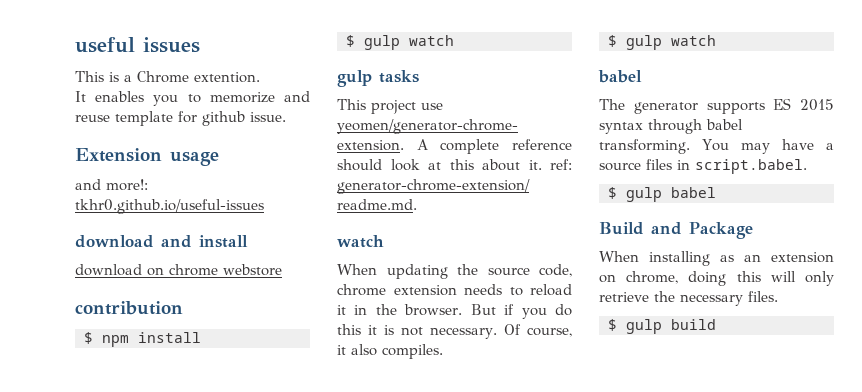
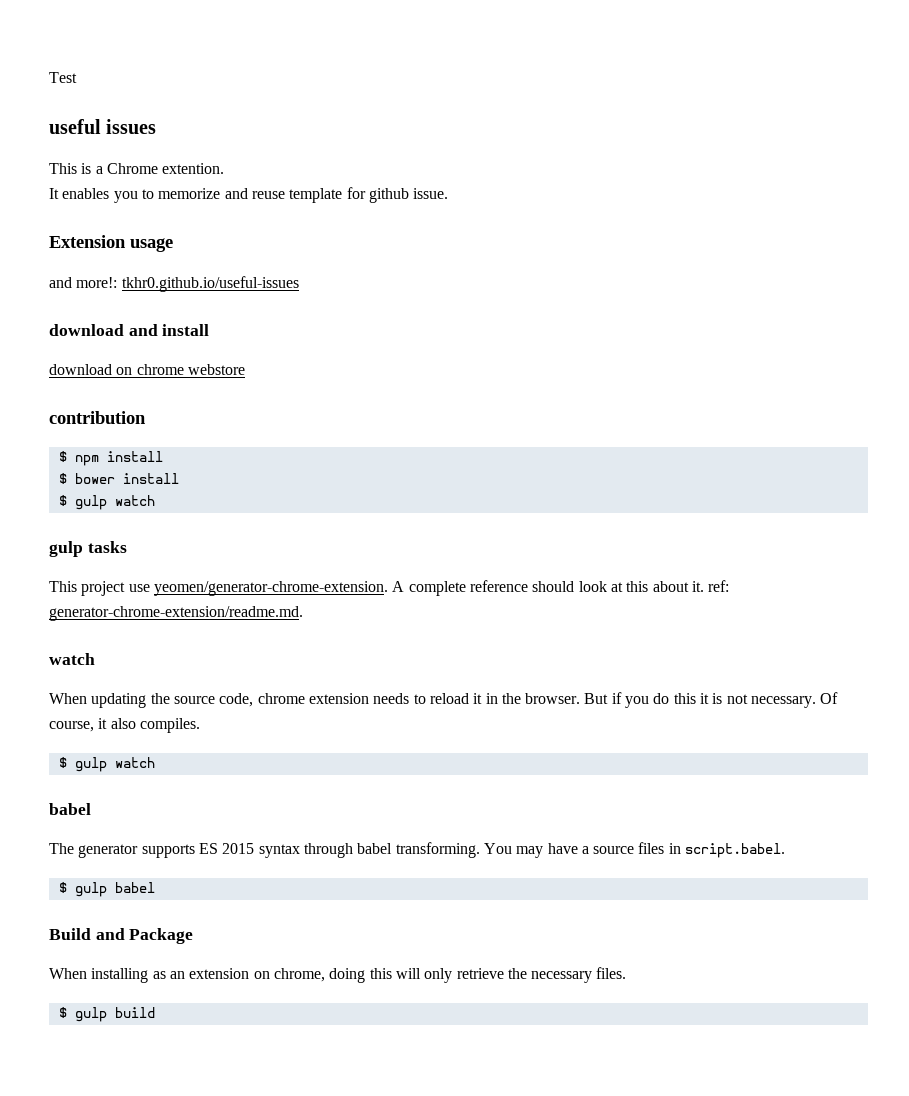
(75, 45) none -> [49,72,77,83] Test //
(201, 337) none -> [58,473,179,484] // $ bower install

